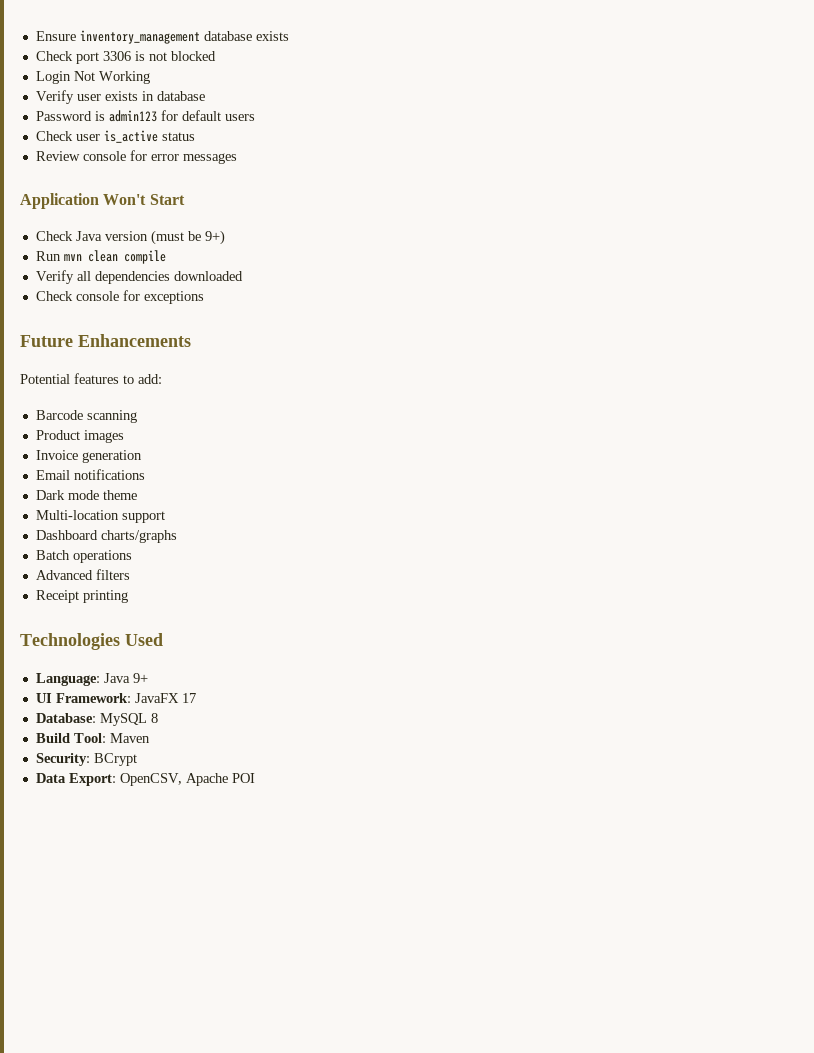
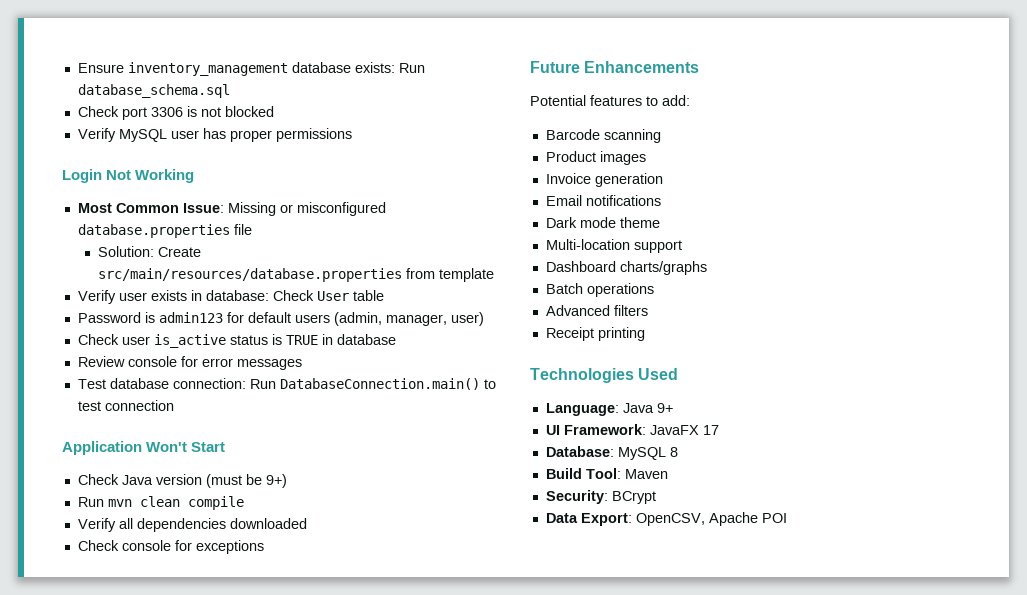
[255,31,289,41] exists -> [354,62,425,73] [77,84,230,98] exists: Run database_schema.sql
[35,71,150,84] Login Not Working -> [77,128,352,142] [62,169,195,183] [77,202,386,216] [77,224,252,238] [98,246,202,257] [98,268,495,282] Verify MySQL user has proper permissions // Login Not Working // Most Common Issue: Missing or misconfigured database.properties file // Solution: Create src/main/resources/database.properties from template
[156,91,205,101] database -> [205,290,384,301] database: Check User table
(255, 117) none -> [333,312,484,326] (admin, manager, user)
(195, 136) none -> [271,334,396,345] is TRUE in database
(237, 158) none -> [77,378,496,390] [77,400,174,411] // Test database connection: Run DatabaseConnection.main() to test connection

